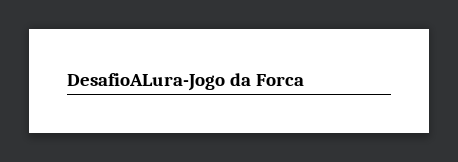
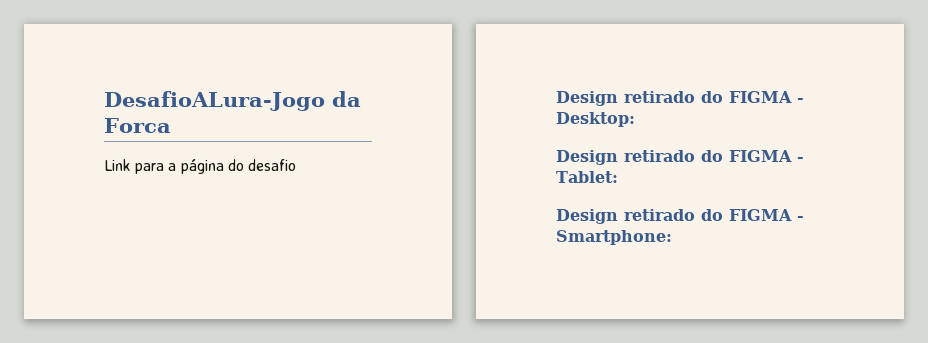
(304, 80) none -> [104,159,296,174] [556,91,804,106] [556,112,635,127] [556,150,804,165] [556,171,618,183] [556,209,804,224] [556,230,672,245] // Link para a página do desafio // Design retirado do FIGMA - Desktop: // Design retirado do FIGMA - Tablet: // Design retirado do FIGMA - Smartphone:

